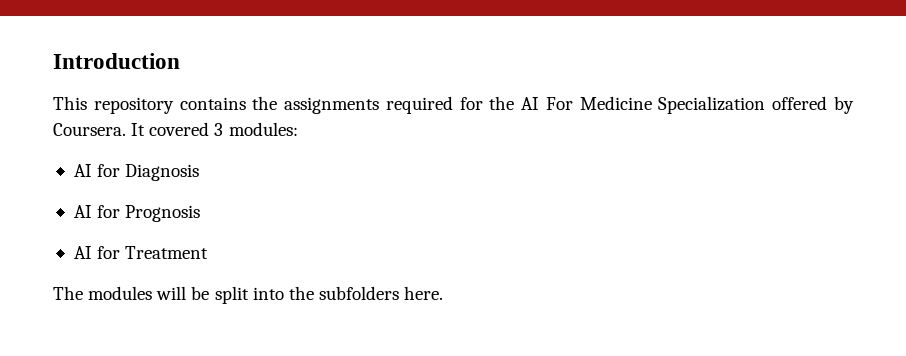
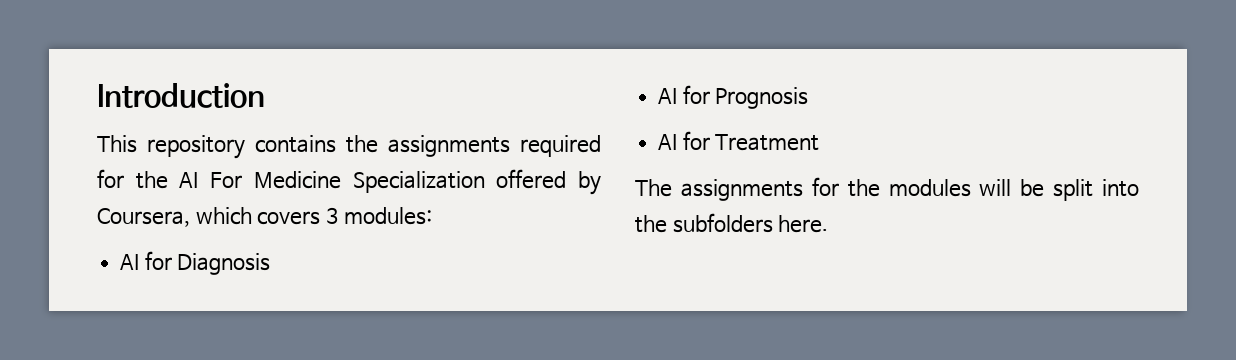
[53,122,210,136] Coursera. It covered -> [97,207,321,227] Coursera, which covers
(83, 293) none -> [680,177,880,201] assignments for the

